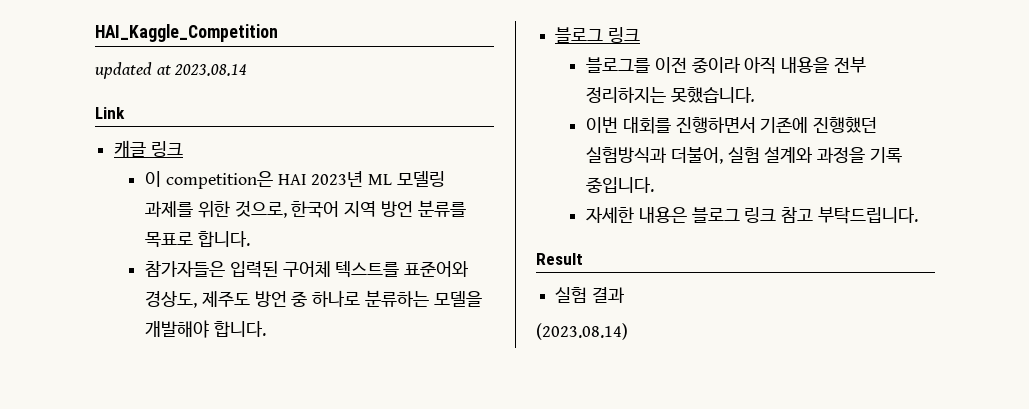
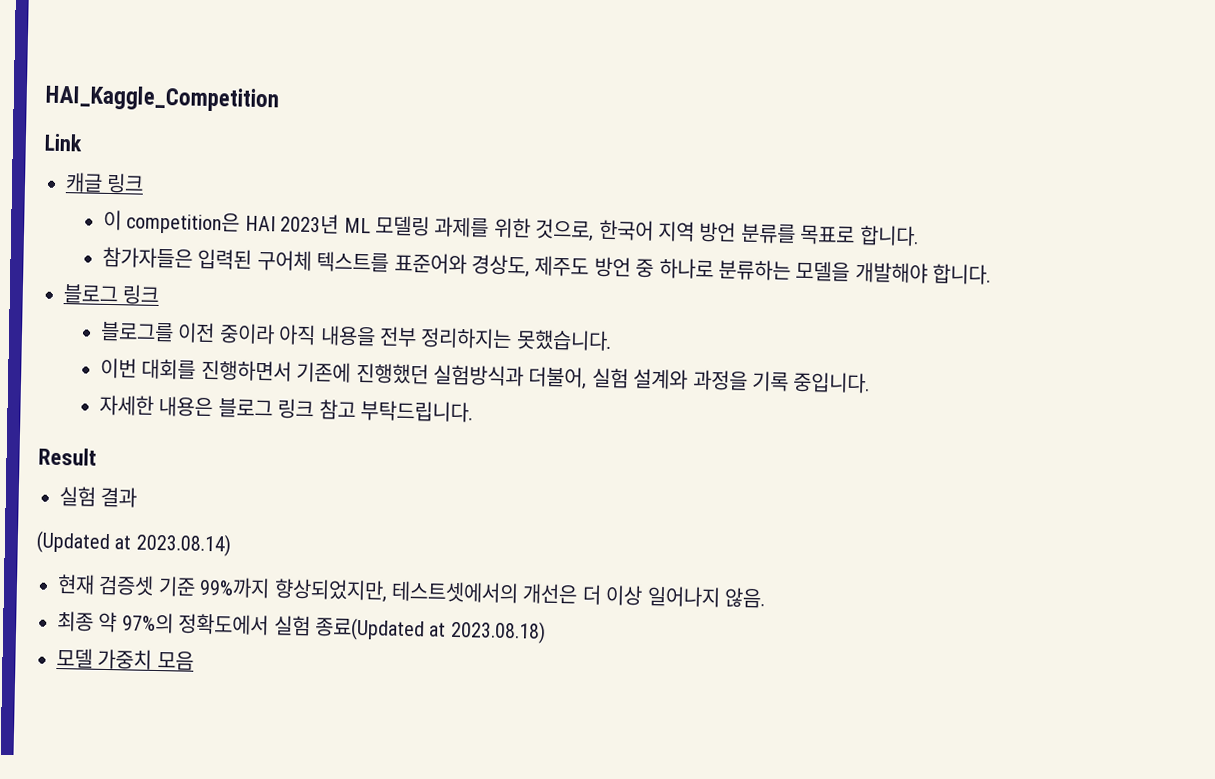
[95,62,248,79] // updated at 2023.08.14 -> (279, 98) none
[536,323,628,340] (2023.08.14) -> [36,530,232,557] [57,574,766,609] [57,611,546,644] [56,647,194,671] (Updated at 2023.08.14) // 현재 검증셋 기준 99%까지 향상되었지만, 테스트셋에서의 개선은 더 이상 일어나지 않음. // 최종 약 97%의 정확도에서 실험 종료(Updated at 2023.08.18) // 모델 가중치 모음

